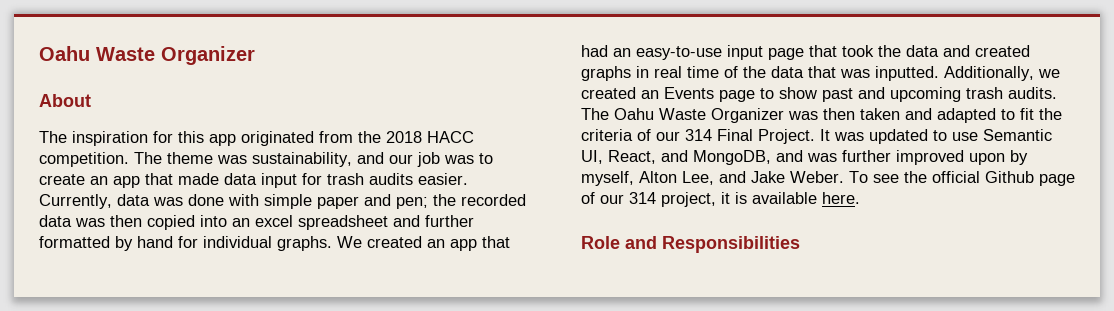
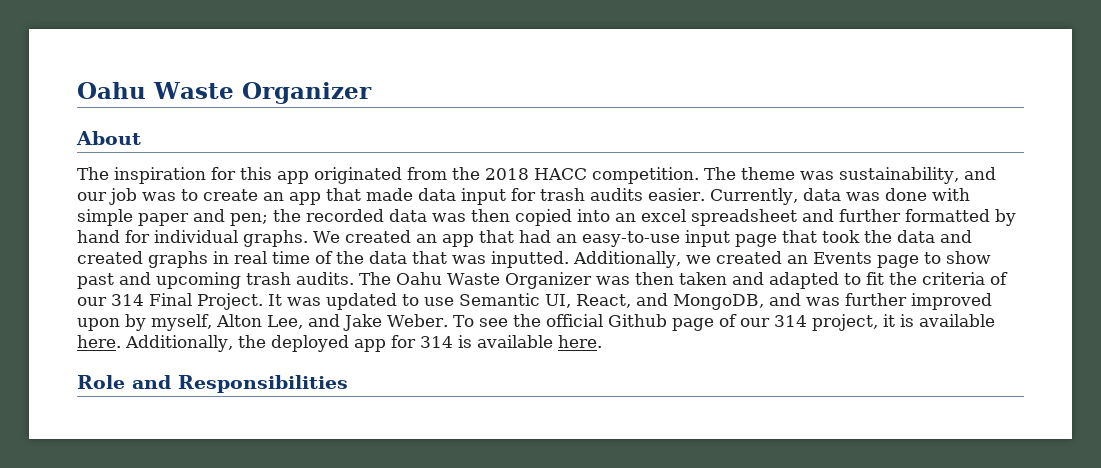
(860, 198) none -> [125,335,602,352] Additionally, the deployed app for 314 is available here.

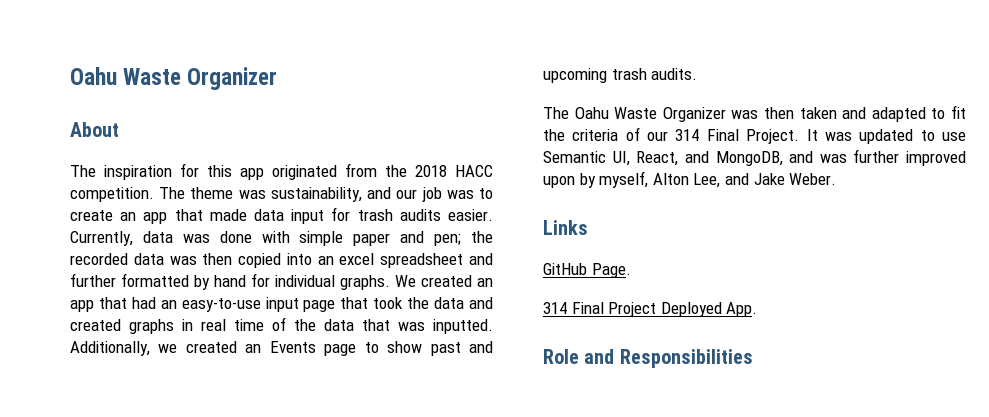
(354, 278) none -> (698, 74) //
[452,314,995,331] [77,335,602,352] To see the official Github page of our 314 project, it is available here. Additionally, the deployed app for 314 is available here. -> [543,220,588,235] [543,263,631,278] [543,302,758,317] // Links // GitHub Page. // 314 Final Project Deployed App.

